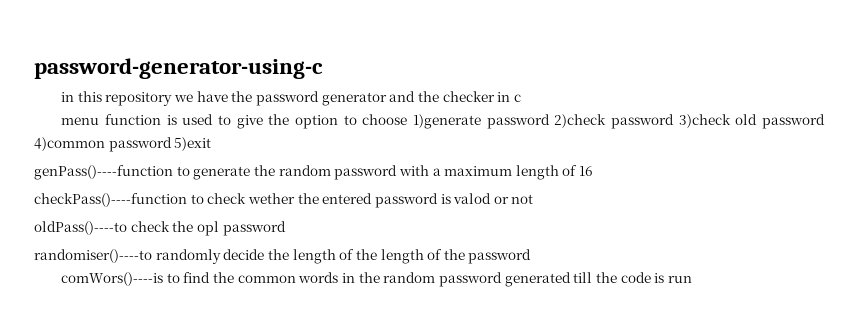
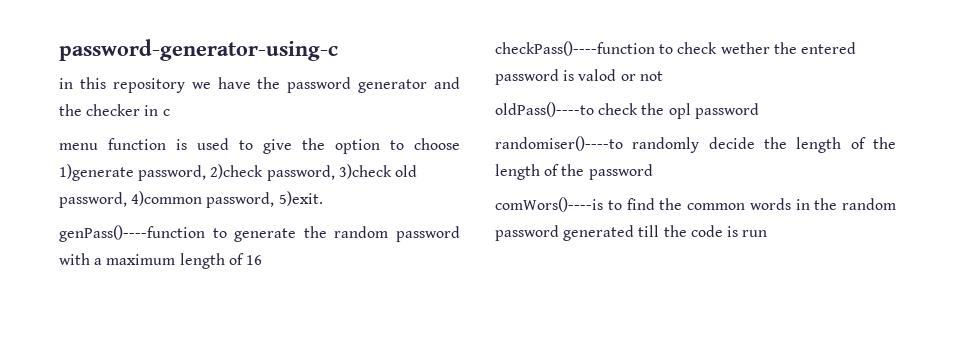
[486,114,825,129] [34,137,212,152] password 2)check password 3)check old password 4)common password 5)exit -> [138,164,417,181] [59,191,323,208] password, 2)check password, 3)check old password, 4)common password, 5)exit.

